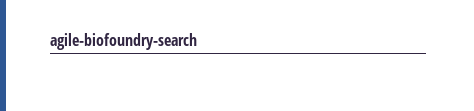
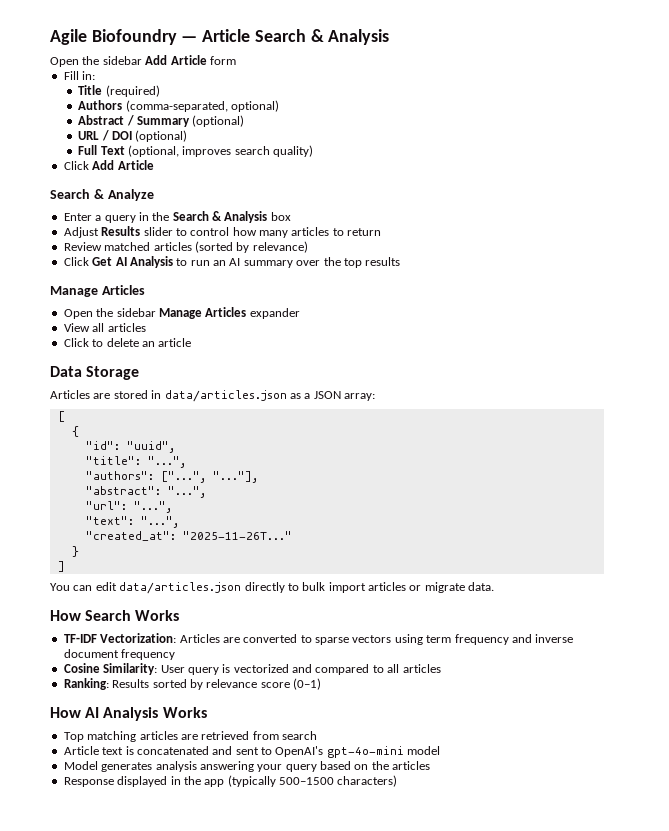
[50,33,197,50] agile-biofoundry-search -> [50,29,390,45] [50,55,236,67] [63,71,96,80] [78,85,160,97] [78,100,280,112] [78,115,245,127] [78,130,188,142] [78,145,314,157] [63,160,154,170] [50,189,154,201] [63,211,291,223] [63,226,382,238] [63,241,308,253] [63,256,401,268] [50,285,145,297] [63,307,300,319] [63,323,146,332] [63,338,192,347] [50,366,140,380] [50,390,375,402] [57,411,65,422] [71,426,79,437] [85,441,175,453] [85,456,186,468] [85,471,258,483] [85,486,206,498] [85,501,172,513] [85,516,179,528] [85,531,292,541] [71,546,79,557] [57,561,65,572] [50,582,495,594] [50,610,180,621] [63,633,574,645] [63,649,176,660] [63,663,441,675] [63,678,321,690] [50,707,207,721] [63,731,317,742] [63,746,441,758] [63,761,431,772] [63,775,398,787] Agile Biofoundry — Article Search & Analysis // Open the sidebar Add Article form // Fill in: // Title (required) // Authors (comma-separated, optional) // Abstract / Summary (optional) // URL / DOI (optional) // Full Text (optional, improves search quality) // Click Add Article // Search & Analyze // Enter a query in the Search & Analysis box // Adjust Results slider to control how many articles to return // Review matched articles (sorted by relevance) // Click Get AI Analysis to run an AI summary over the top results // Manage Articles // Open the sidebar Manage Articles expander // View all articles // Click to delete an article // Data Storage // Articles are stored in data/articles.json as a JSON array: // [ // { // "id": "uuid", // "title": "...", // "authors": ["...", "..."], // "abstract": "...", // "url": "...", // "text": "...", // "created_at": "2025-11-26T..." // } // ] // You can edit data/articles.json directly to bulk import articles or migrate data. // How Search Works // TF-IDF Vectorization: Articles are converted to sparse vectors using term frequency and inverse document frequency // Cosine Similarity: User query is vectorized and compared to all articles // Ranking: Results sorted by relevance score (0–1) // How AI Analysis Works // Top matching articles are retrieved from search // Article text is concatenated and sent to OpenAI's gpt-4o-mini model // Model generates analysis answering your query based on the articles // Response displayed in the app (typically 500–1500 characters)

